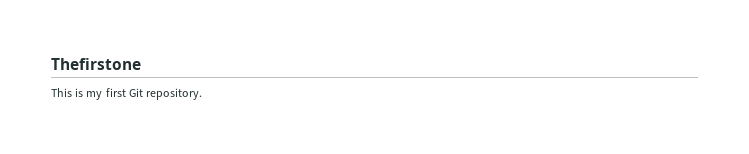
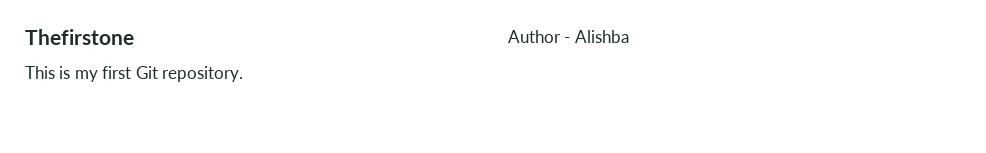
(203, 94) none -> [508,30,629,43] // Author - Alishba

